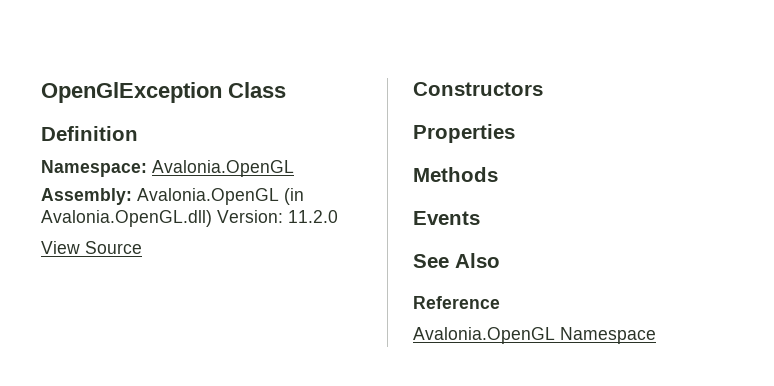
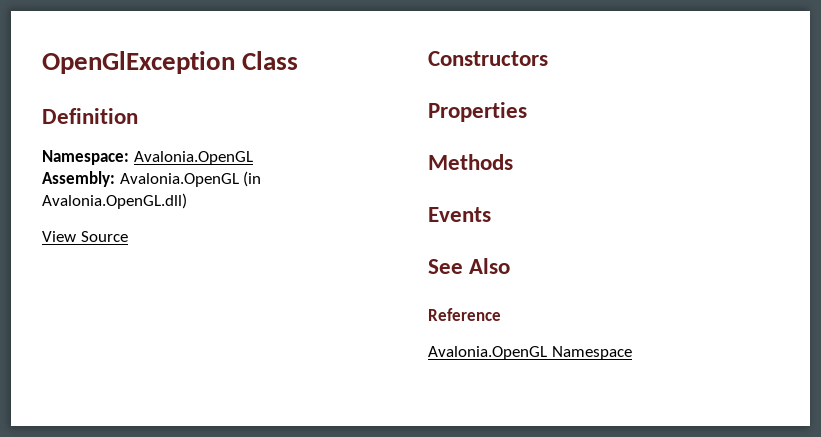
[217,210,338,223] Version: 11.2.0 -> (187, 201) none

